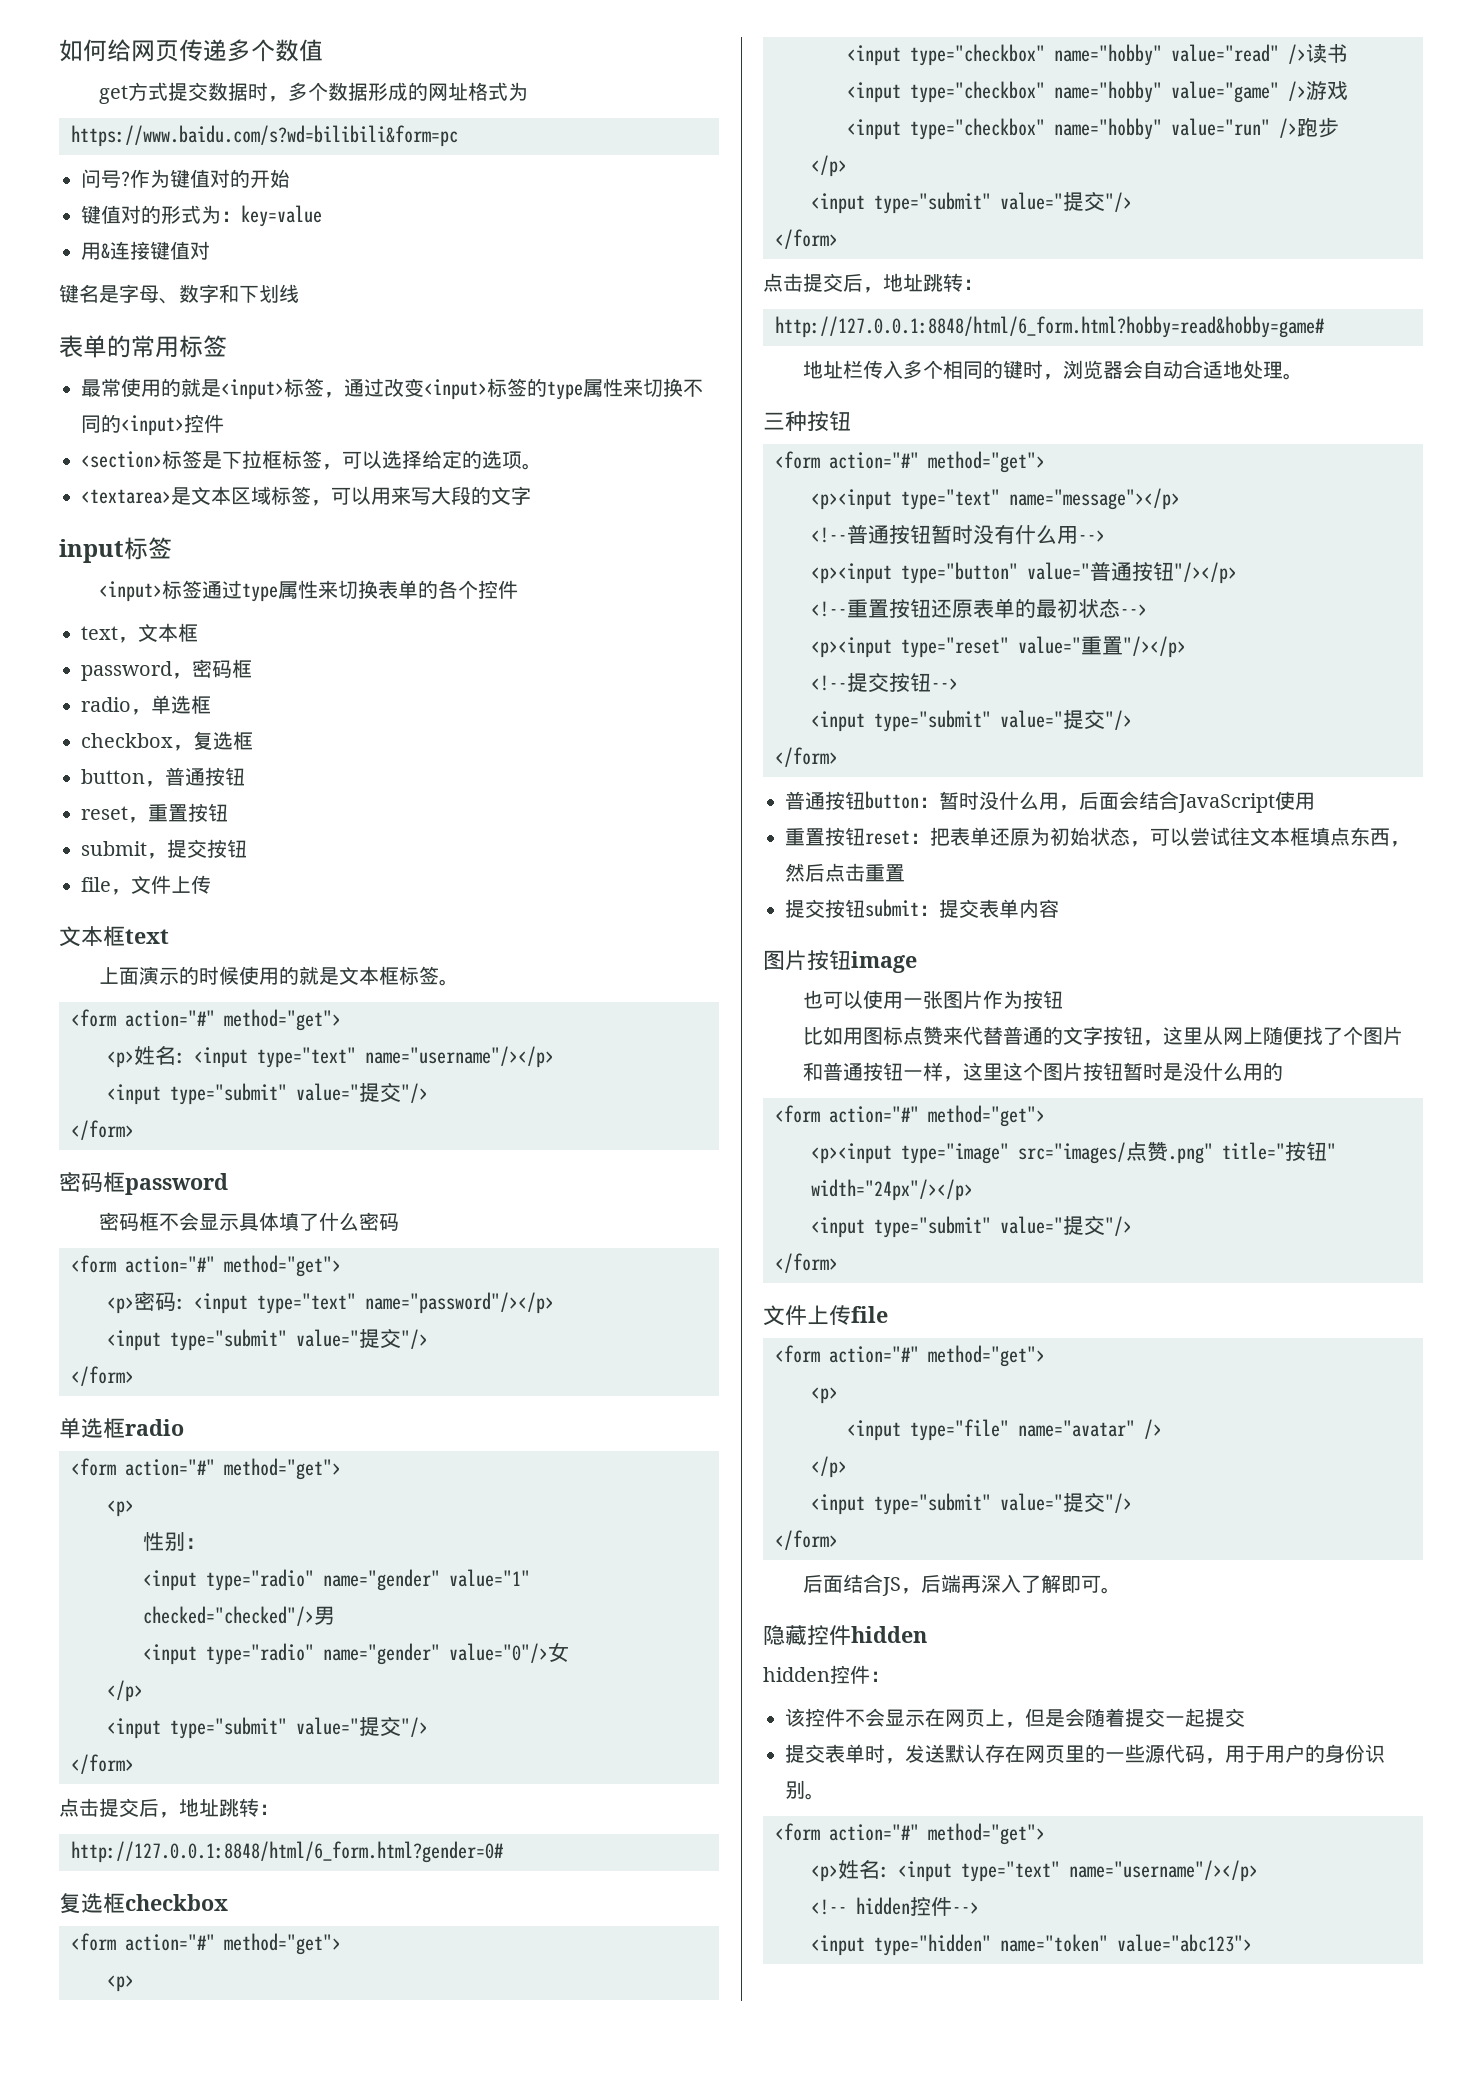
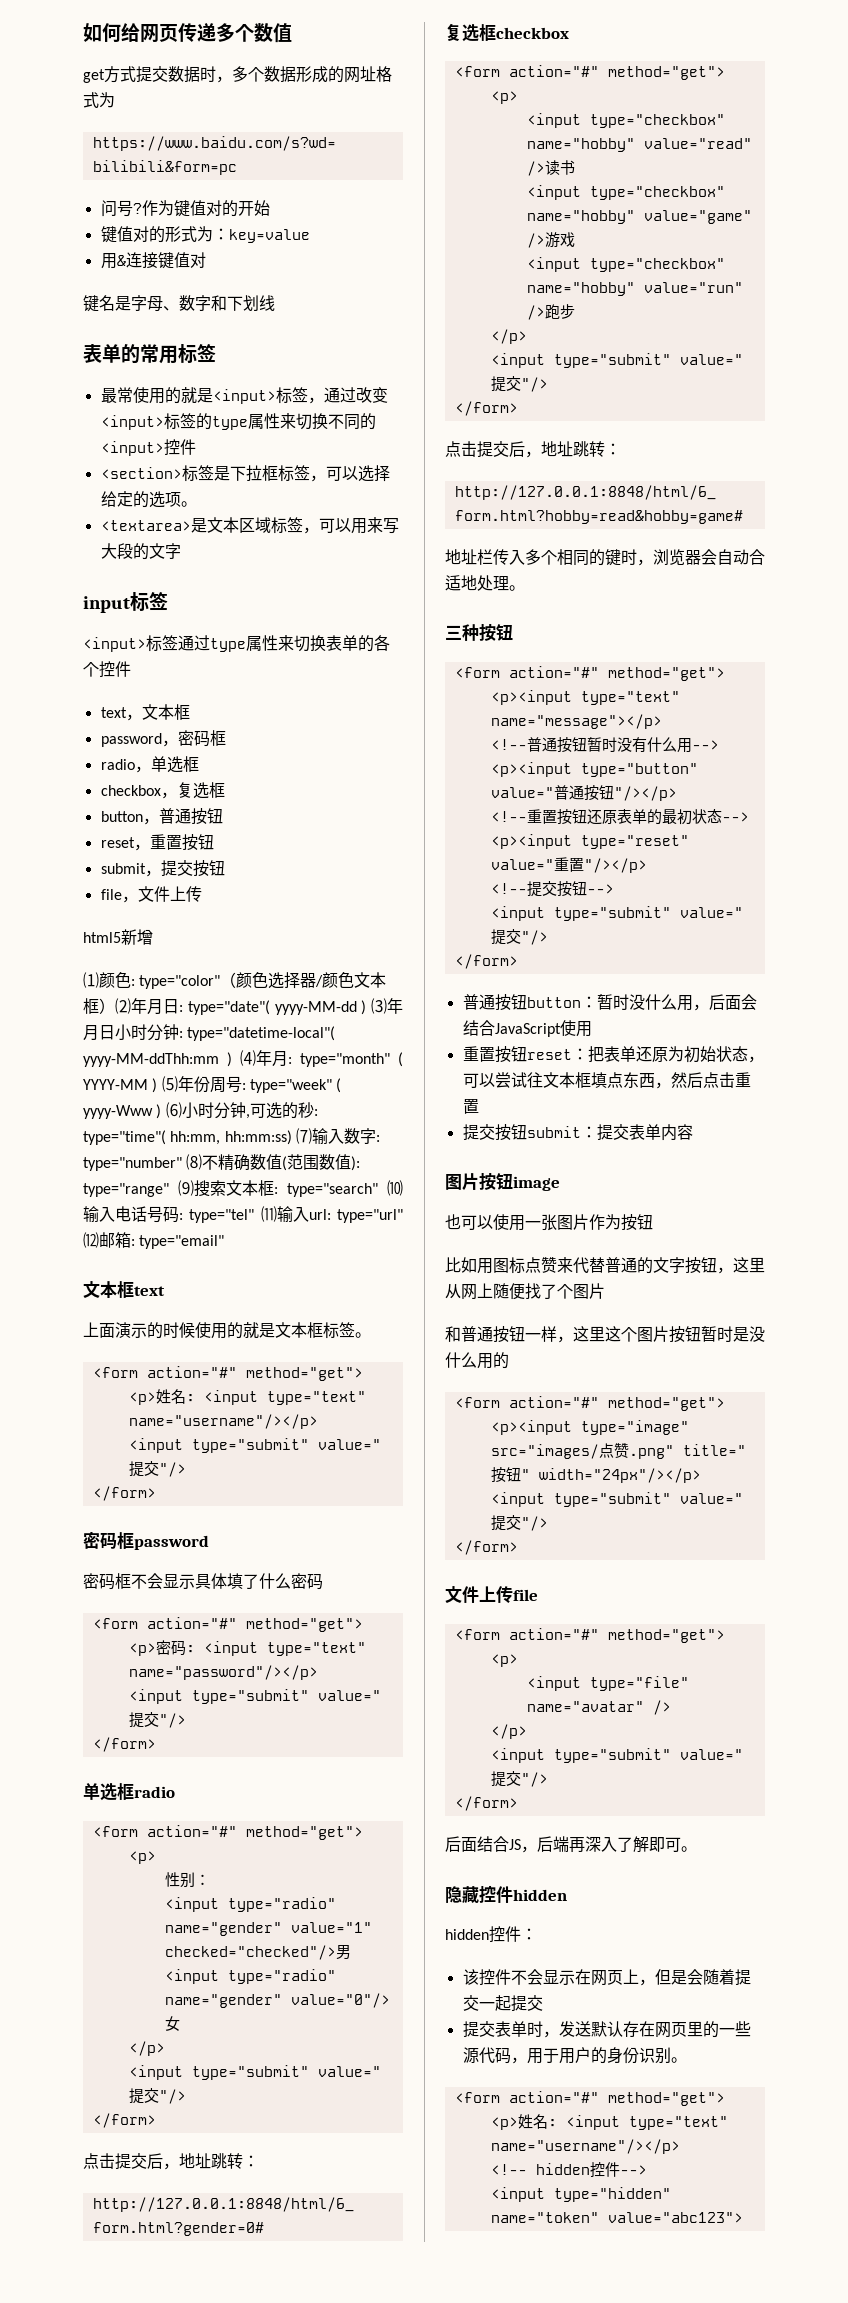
(211, 884) none -> [83,929,153,945] [83,972,387,989] [83,998,403,1015] [83,1024,336,1041] [83,1050,403,1067] [83,1076,342,1093] [83,1102,318,1119] [83,1128,380,1145] [83,1154,361,1171] [83,1180,403,1197] [83,1206,403,1223] [83,1232,225,1249] // html5新增 // ⑴颜色: type="color"（颜色选择器/颜色文本框）⑵年月日: type="date"( yyyy-MM-dd ) ⑶年月日小时分钟: type="datetime-local"( yyyy-MM-ddThh:mm ) ⑷年月: type="month" ( YYYY-MM ) ⑸年份周号: type="week" ( yyyy-Www ) ⑹小时分钟,可选的秒: type="time"( hh:mm, hh:mm:ss) ⑺输入数字: type="number" ⑻不精确数值(范围数值): type="range" ⑼搜索文本框: type="search" ⑽输入电话号码: type="tel" ⑾输入url: type="url" ⑿邮箱: type="email"

